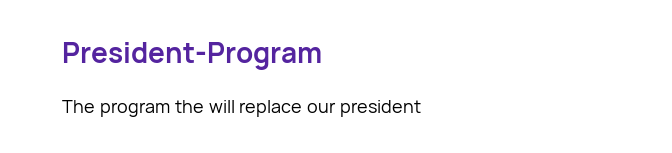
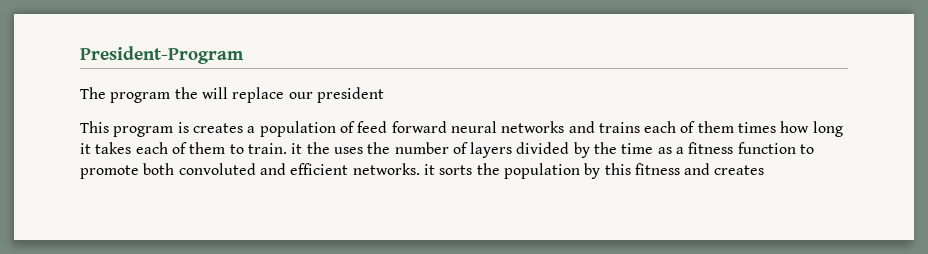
(422, 108) none -> [80,121,843,137] [80,142,815,158] [80,163,765,179] // This program is creates a population of feed forward neural networks and trains each of them times how long it takes each of them to train. it the uses the number of layers divided by the time as a fitness function to promote both convoluted and efficient networks. it sorts the population by this fitness and creates

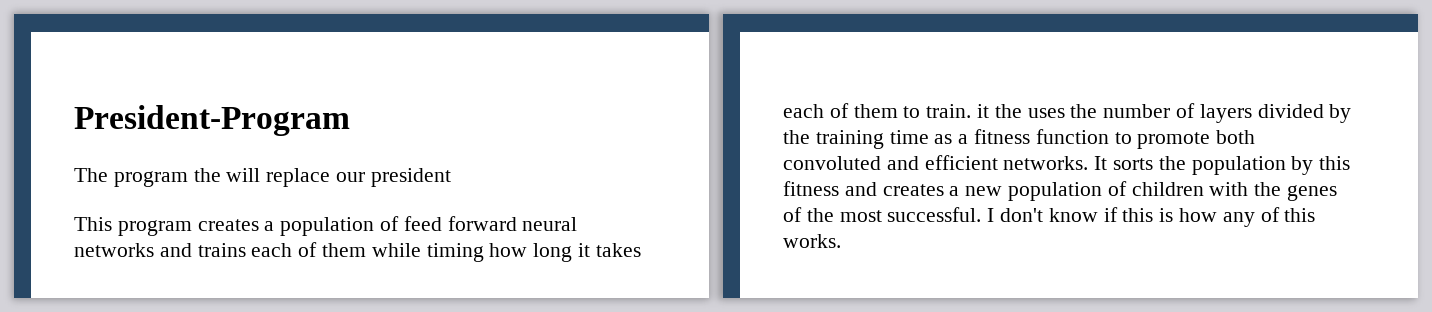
[177,122,189,133] is -> (192, 228) none
[738,122,777,133] times -> [371,243,484,262] while timing
(618, 148) none -> [815,130,884,149] training
[423,164,435,175] it -> [1094,156,1108,170] It
(765, 170) none -> [949,181,1338,201] [783,207,1316,227] [783,234,841,248] a new population of children with the genes of the most successful. I don't know if this is how any of this works.

